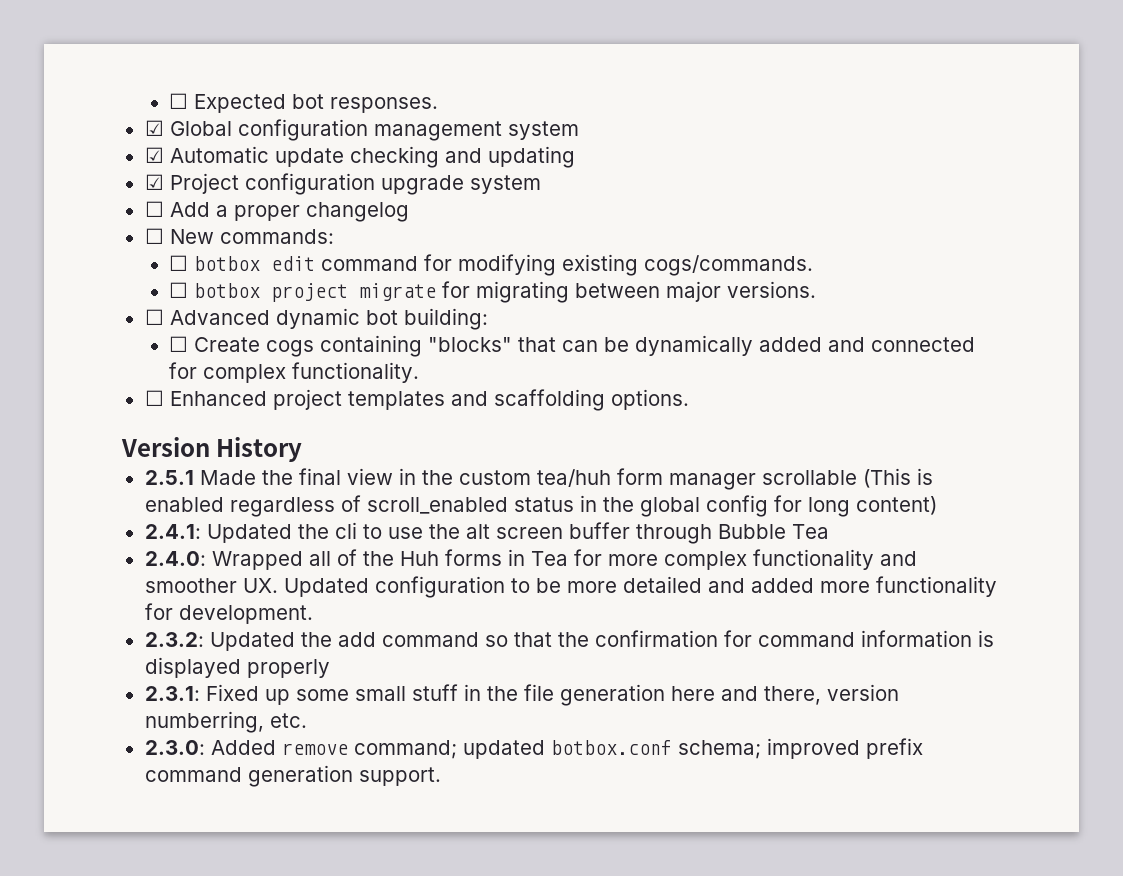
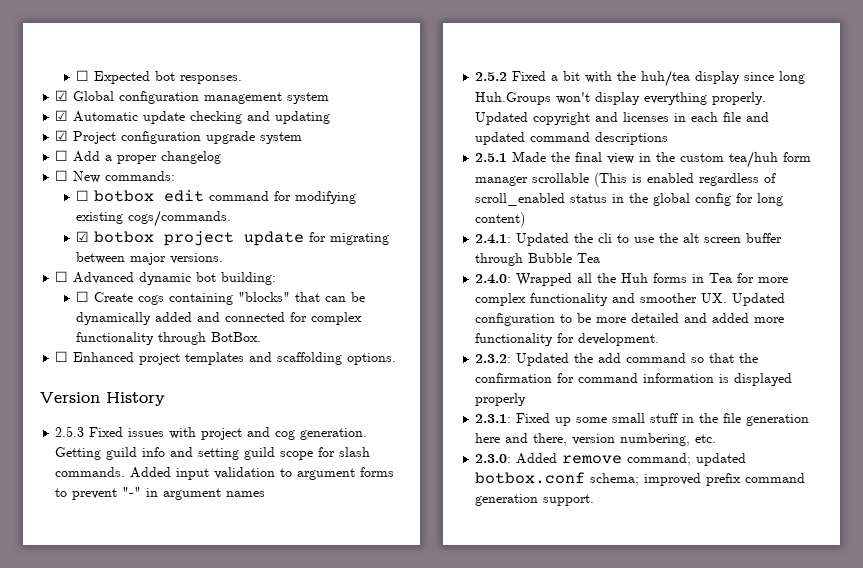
[169,282,189,298] ☐ -> [76,231,90,242] ☑
[359,283,437,301] migrate -> [244,231,305,246] update
[292,362,420,383] functionality. -> [76,332,262,345] functionality through BotBox.
(303, 449) none -> [55,426,368,440] [55,447,371,460] [55,467,395,480] [55,487,266,500] [475,70,806,87] [475,92,767,105] [475,112,770,125] [475,132,669,145] // 2.5.3 Fixed issues with project and cog generation. Getting guild info and setting guild scope for slash commands. Added input validation to argument forms to prevent "-" in argument names // 2.5.2 Fixed a bit with the huh/tea display since long Huh.Groups won't display everything properly. Updated copyright and licenses in each file and updated command descriptions
[336,549,357,566] of -> (593, 278) none
[144,711,264,733] numberring, -> [620,433,691,446] numbering,

